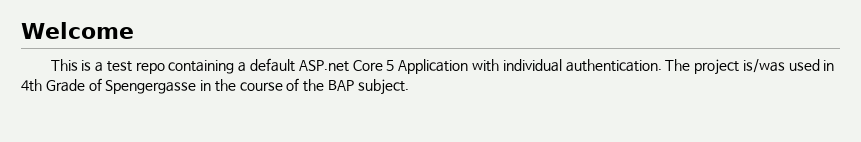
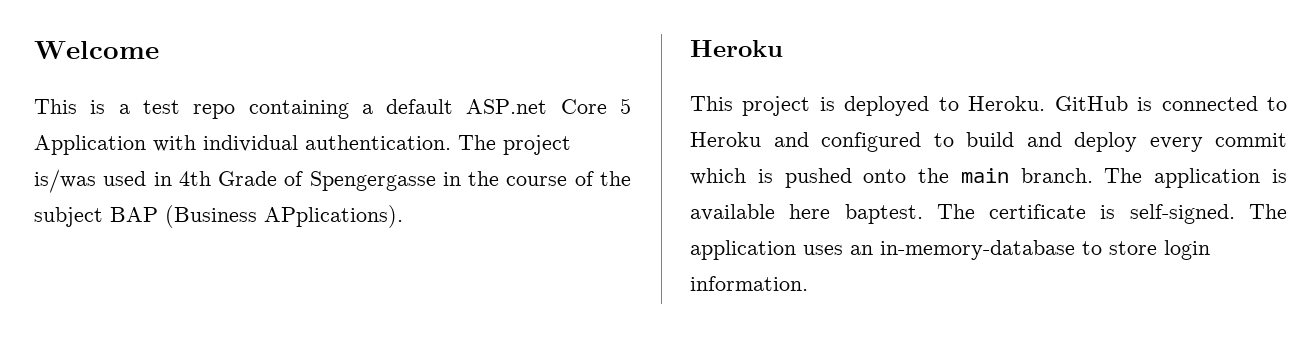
[328,79,409,95] BAP subject. -> [34,205,403,228] [690,40,783,57] [690,96,1287,116] [690,132,1287,152] [690,168,1287,188] [690,204,1287,224] [690,240,1210,260] [690,276,808,291] subject BAP (Business APplications). // Heroku // This project is deployed to Heroku. GitHub is connected to Heroku and configured to build and deploy every commit which is pushed onto the main branch. The application is available here baptest. The certificate is self-signed. The application uses an in-memory-database to store login information.

